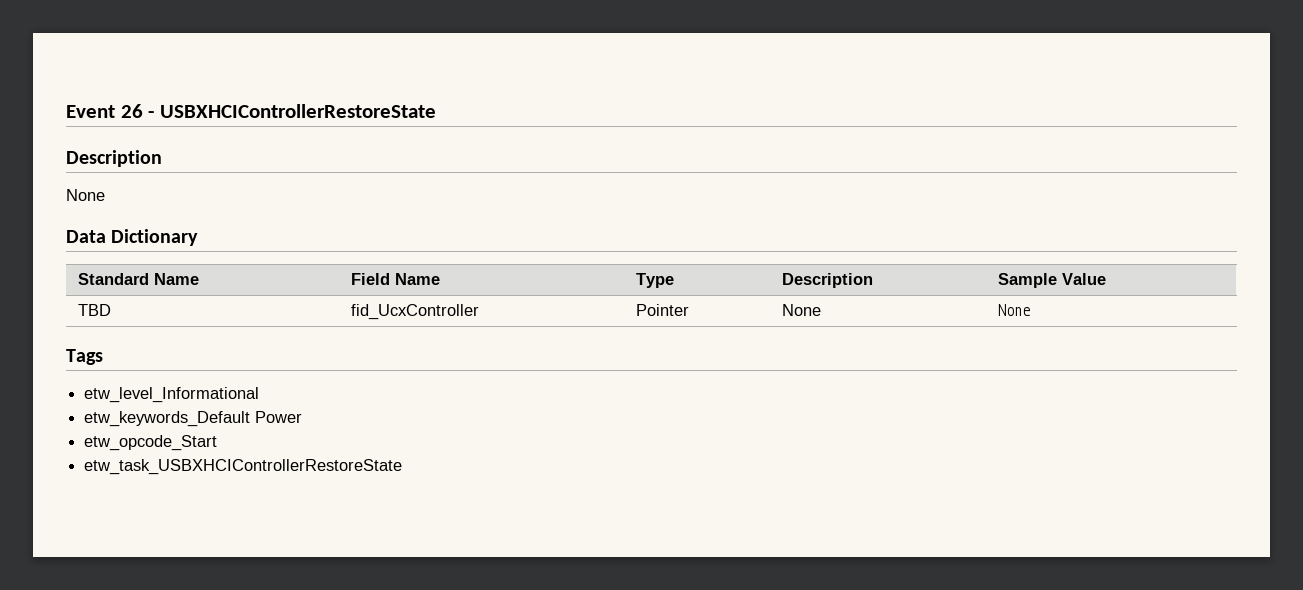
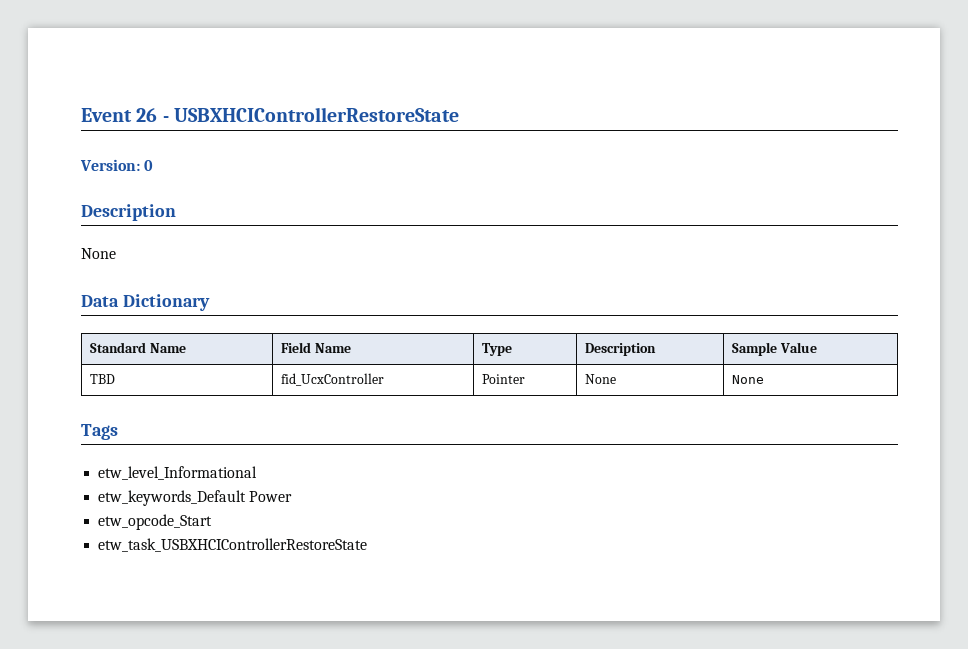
(436, 111) none -> [80,159,154,171] // Version: 0

